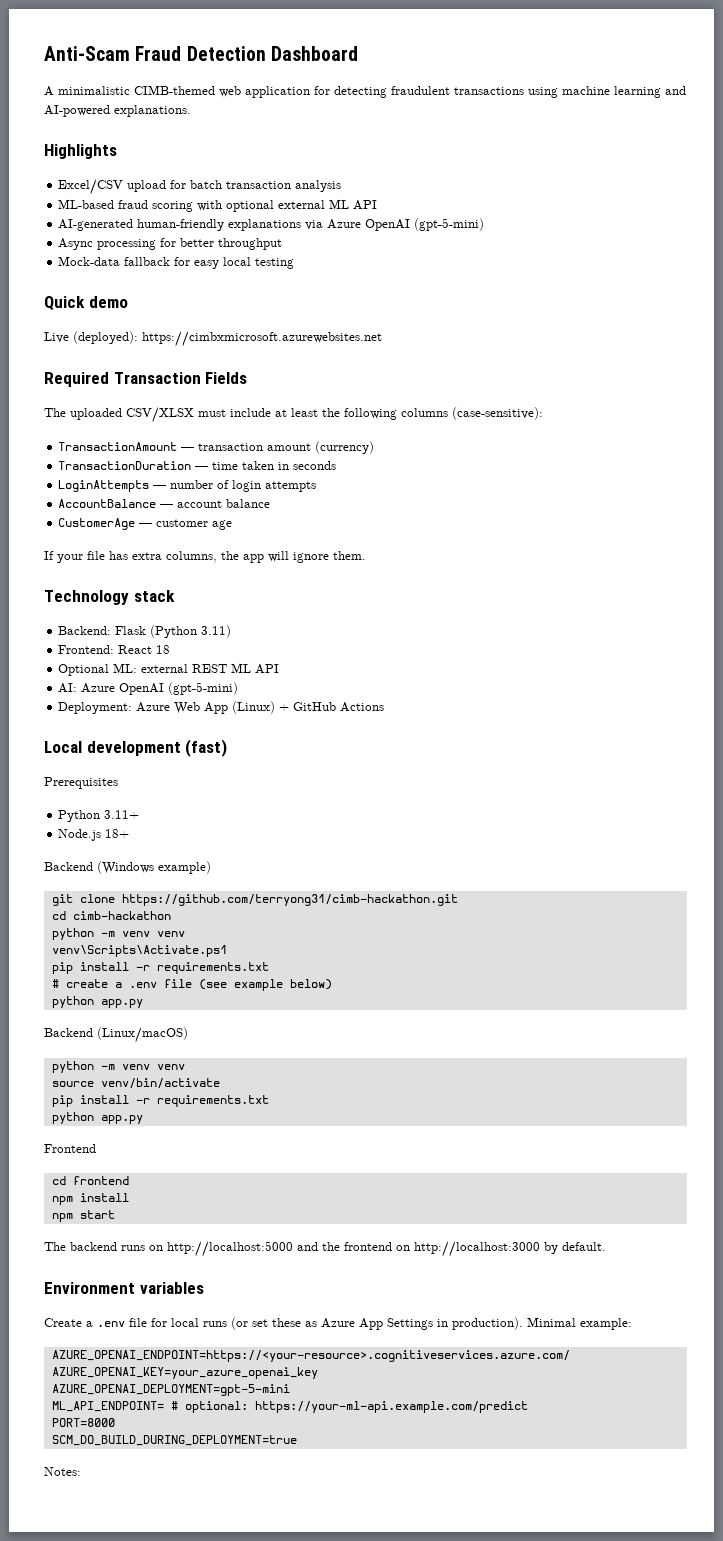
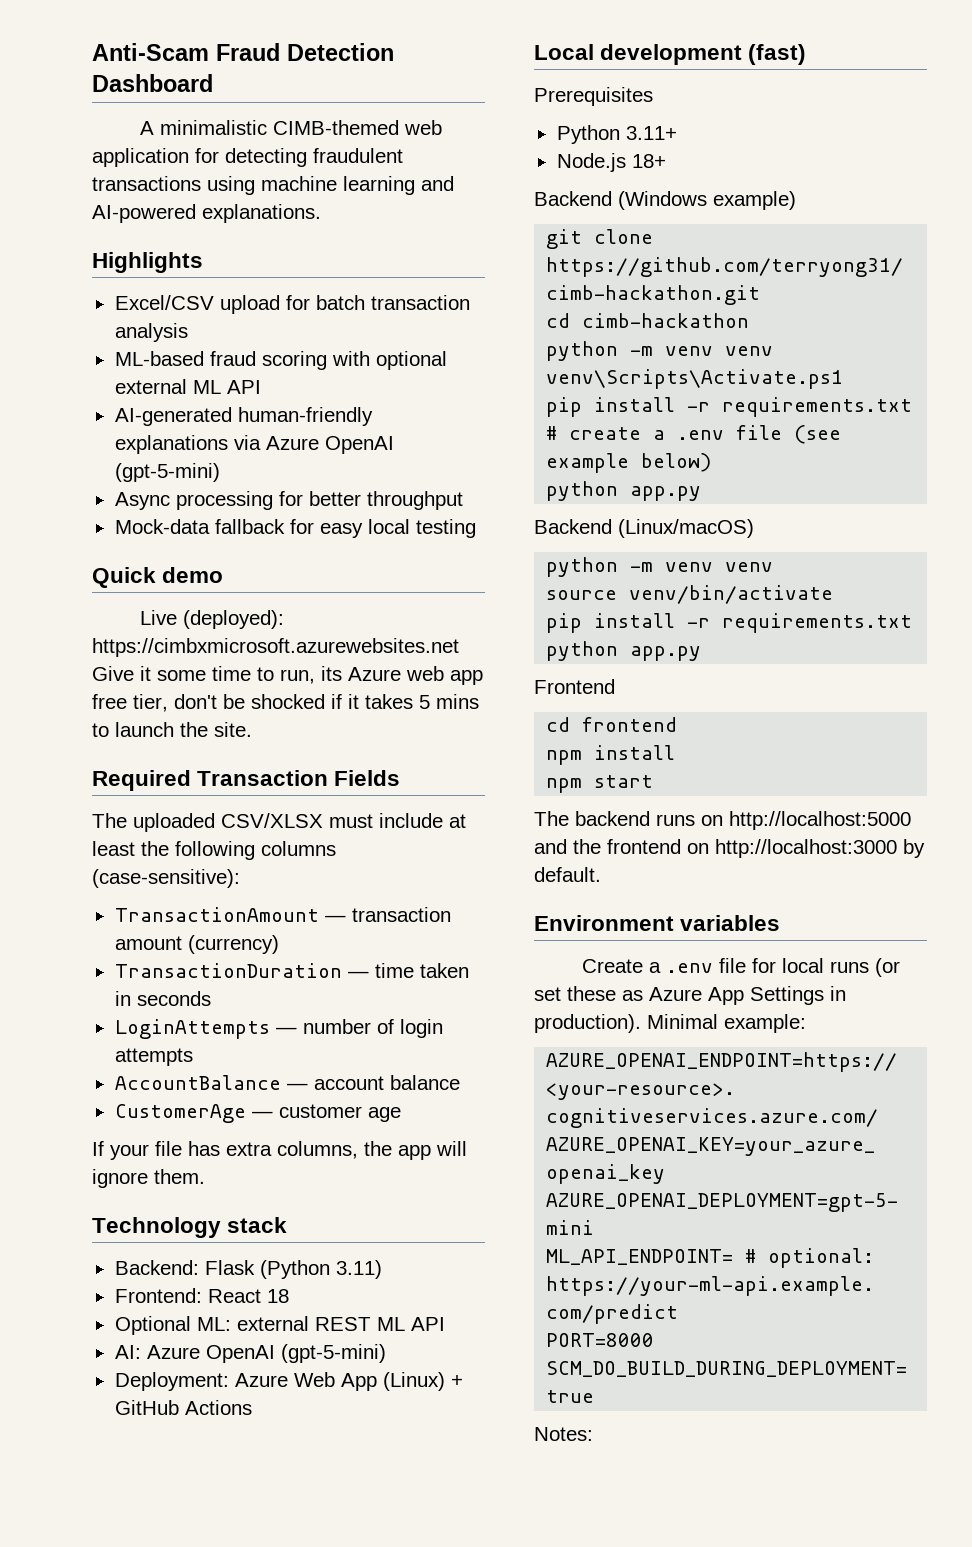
(382, 339) none -> [92,666,483,685] [92,694,479,712] [92,722,252,737] Give it some time to run, its Azure web app free tier, don't be shocked if it takes 5 mins to launch the site.

